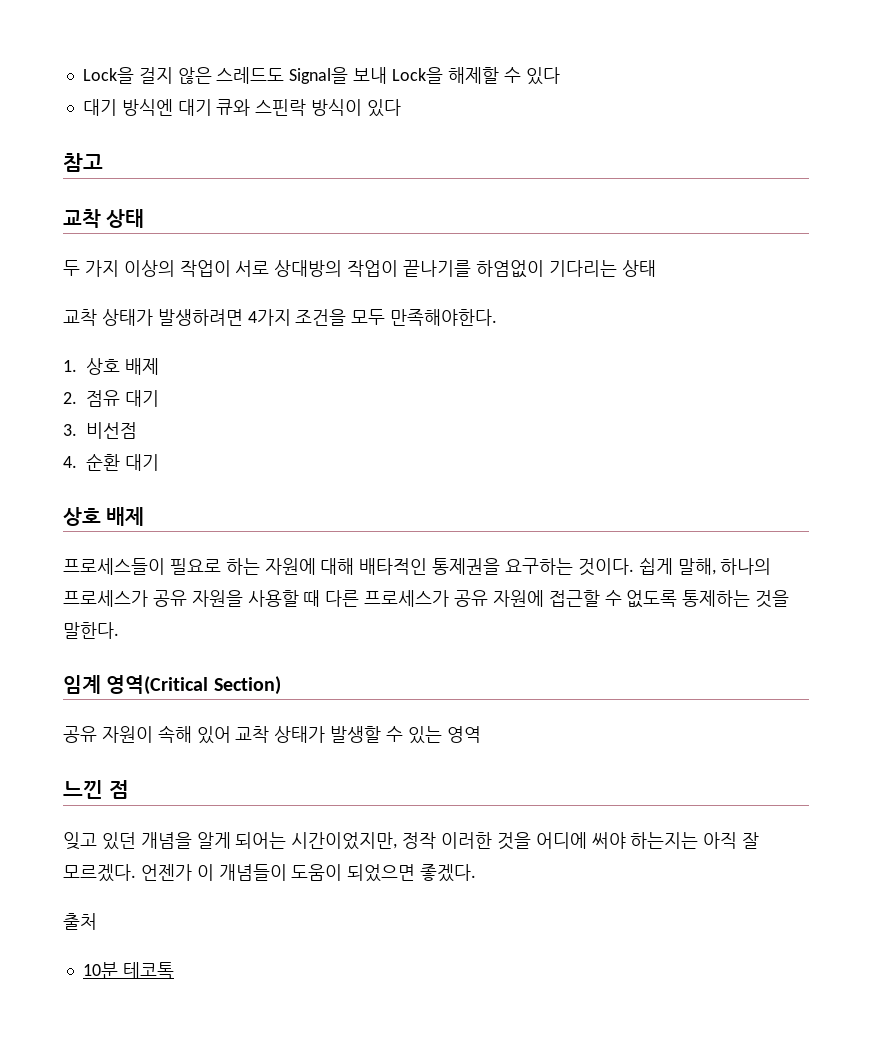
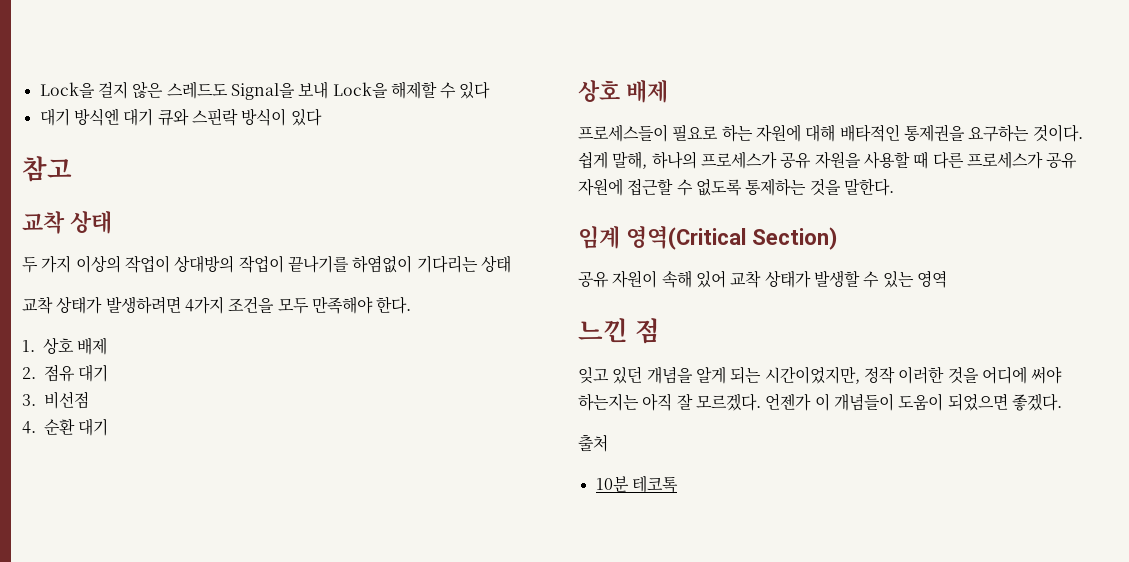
[235,260,270,277] 서로 -> (170, 264) none
[390,309,498,326] 만족해야한다. -> [311,296,412,314] 만족해야 한다.
[235,832,287,849] 되어는 -> [730,366,762,384] 되는

